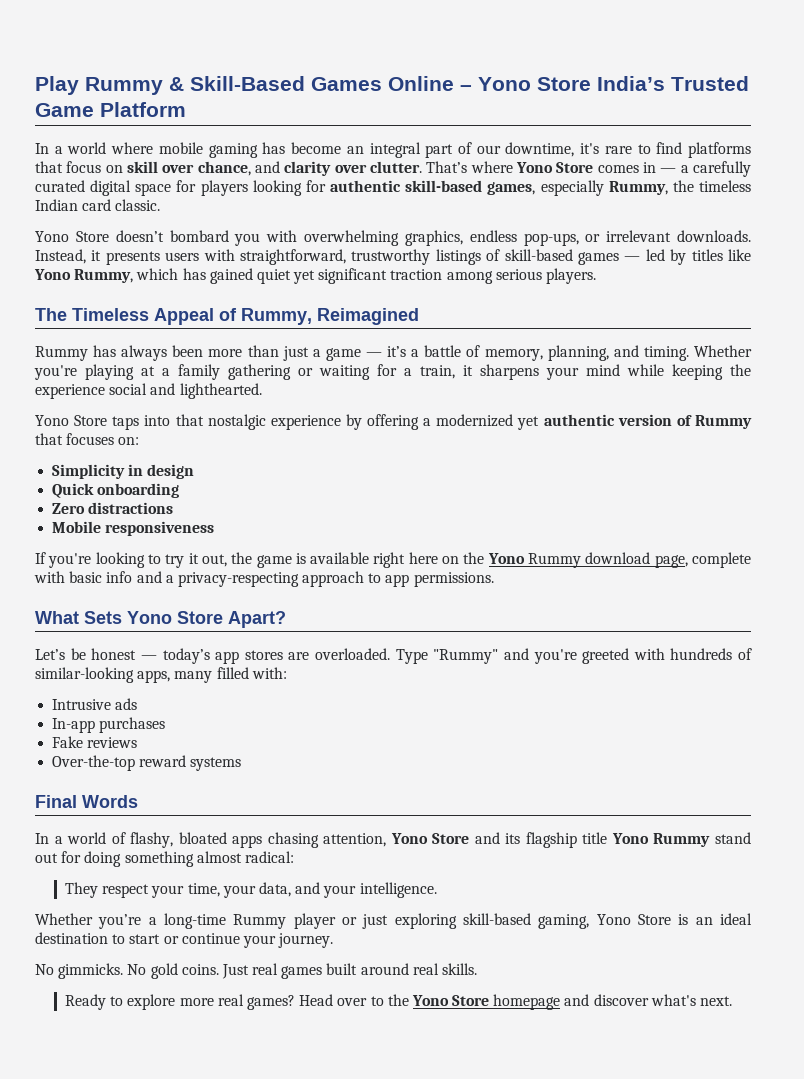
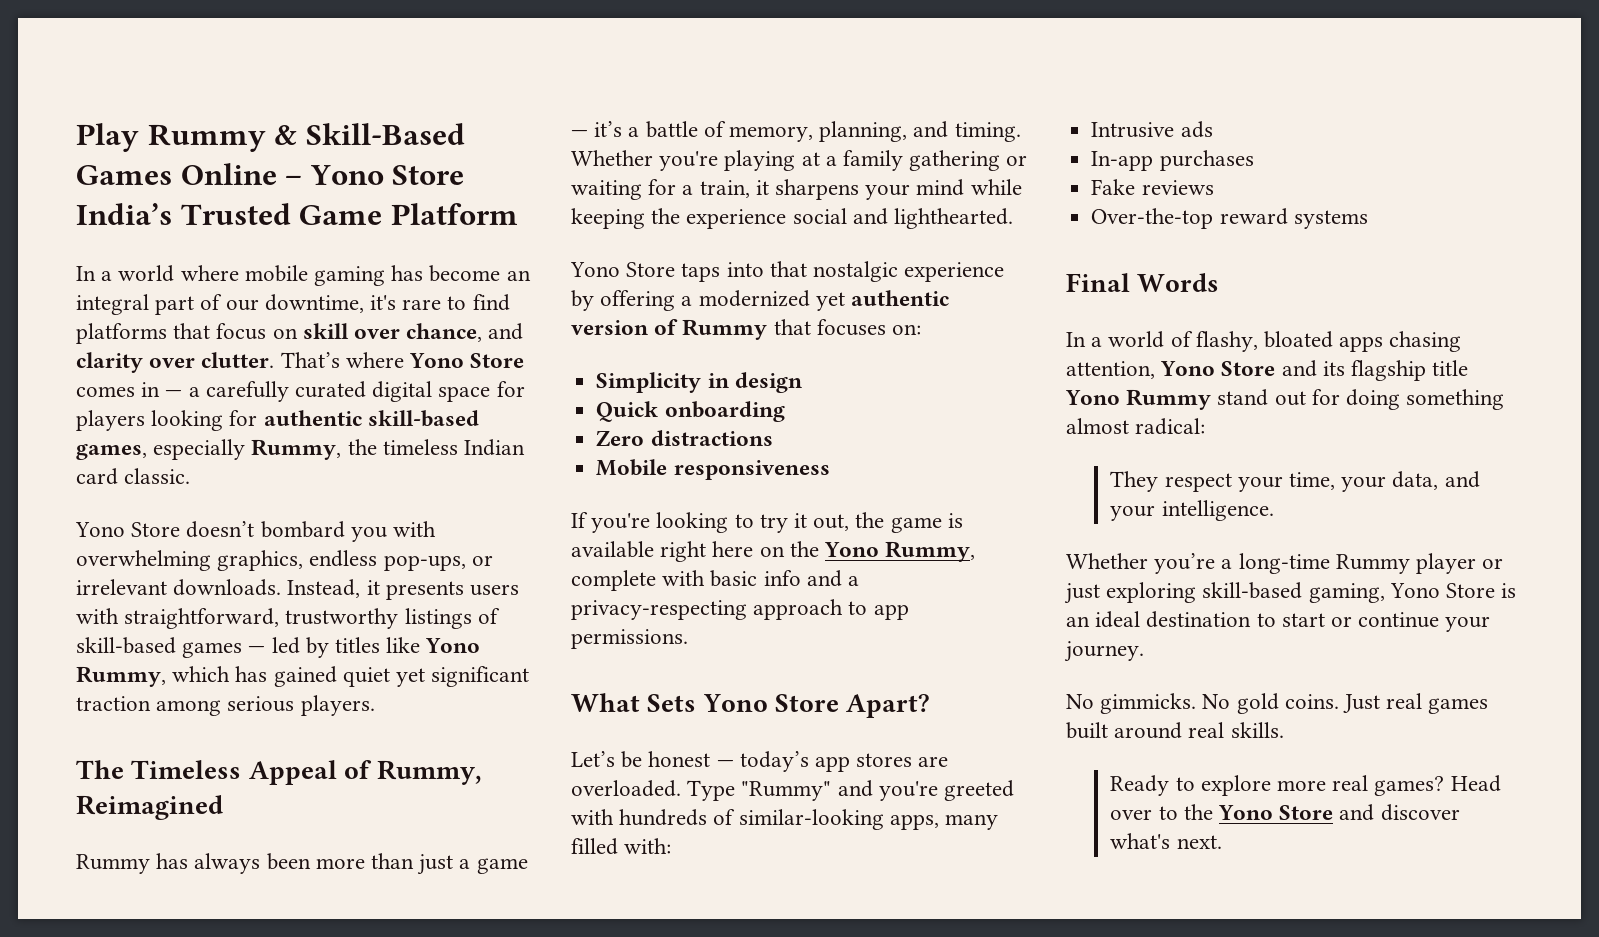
[528,552,688,568] Rummy download page, -> [885,541,976,562] Rummy,
[493,994,561,1010] homepage -> (1334, 812) none

